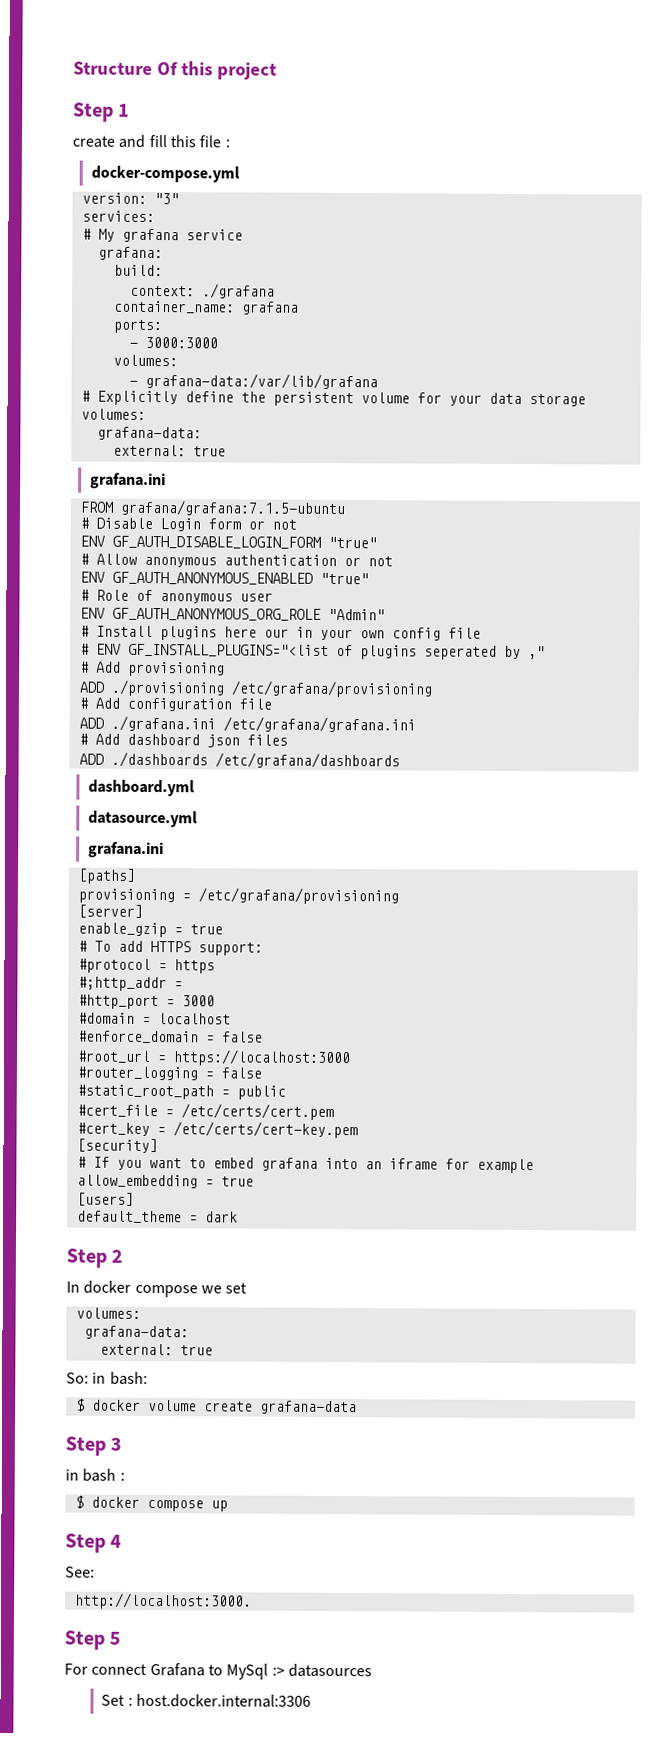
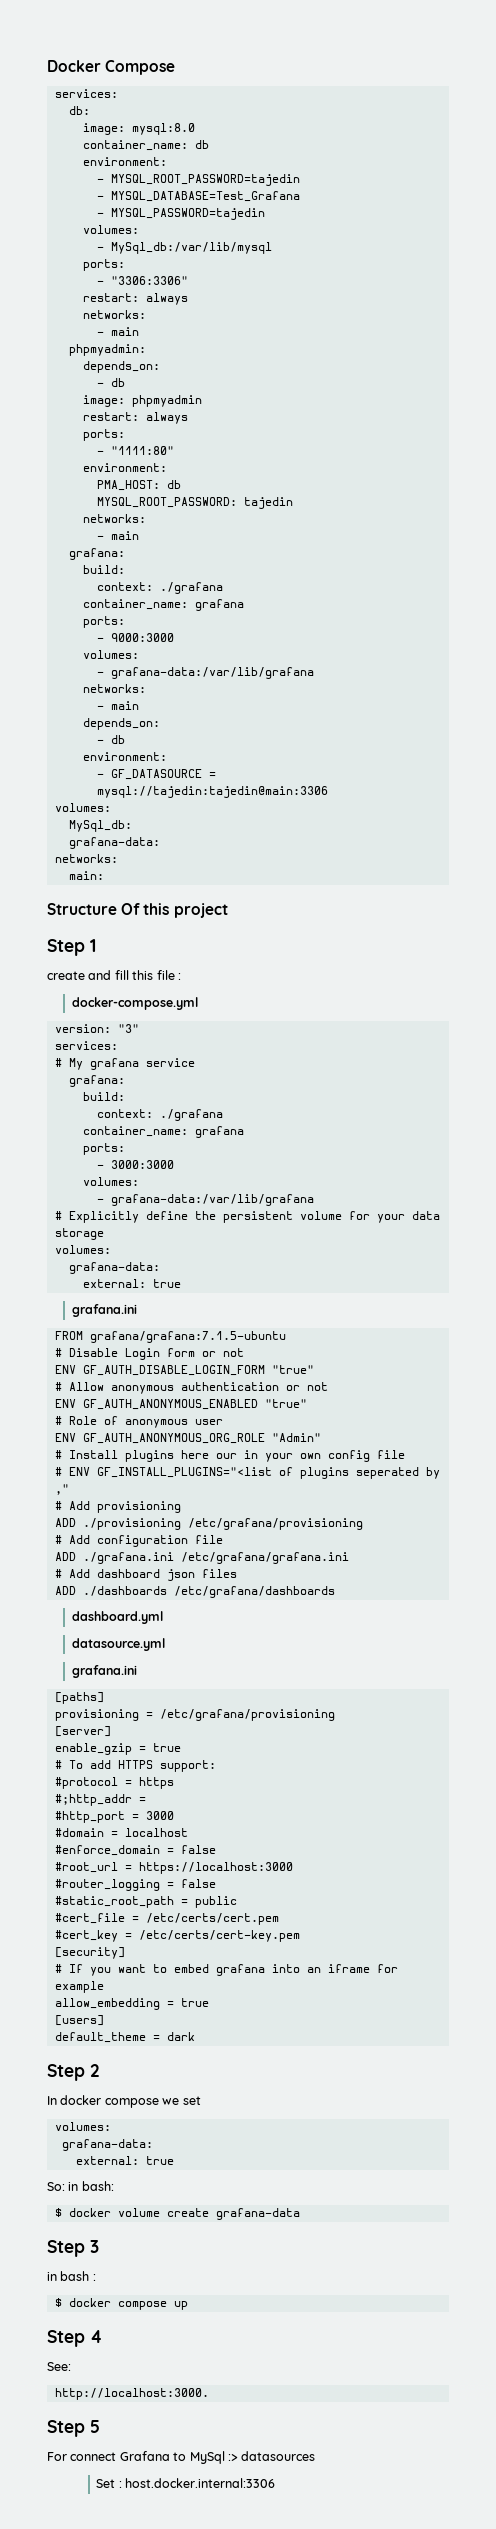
(73, 68) none -> [47,60,176,75] [54,89,118,98] [68,106,90,115] [82,123,195,135] [82,140,209,151] [82,157,167,166] [96,174,300,186] [96,191,300,202] [96,208,265,220] [82,225,139,234] [96,242,272,254] [82,259,125,271] [96,276,188,285] [82,293,188,305] [82,310,146,319] [96,327,139,336] [68,344,146,356] [82,361,160,373] [96,378,125,387] [82,395,202,407] [82,412,188,424] [82,429,125,441] [96,446,174,455] [82,463,167,472] [96,480,181,491] [96,497,293,509] [82,514,146,523] [96,531,139,540] [68,548,125,560] [82,565,125,574] [96,582,223,594] [82,599,244,611] [82,616,125,628] [96,633,174,642] [82,650,139,659] [96,667,314,679] [82,684,146,693] [96,701,139,710] [82,718,160,730] [96,735,125,744] [82,752,167,761] [96,769,216,780] [96,786,328,798] [54,803,111,812] [68,820,132,832] [68,837,160,849] [54,854,118,863] [68,871,104,880] Docker Compose // services: // db: // image: mysql:8.0 // container_name: db // environment: // - MYSQL_ROOT_PASSWORD=tajedin // - MYSQL_DATABASE=Test_Grafana // - MYSQL_PASSWORD=tajedin // volumes: // - MySql_db:/var/lib/mysql // ports: // - "3306:3306" // restart: always // networks: // - main // phpmyadmin: // depends_on: // - db // image: phpmyadmin // restart: always // ports: // - "1111:80" // environment: // PMA_HOST: db // MYSQL_ROOT_PASSWORD: tajedin // networks: // - main // grafana: // build: // context: ./grafana // container_name: grafana // ports: // - 9000:3000 // volumes: // - grafana-data:/var/lib/grafana // networks: // - main // depends_on: // - db // environment: // - GF_DATASOURCE = mysql://tajedin:tajedin@main:3306 // volumes: // MySql_db: // grafana-data: // networks: // main: //

